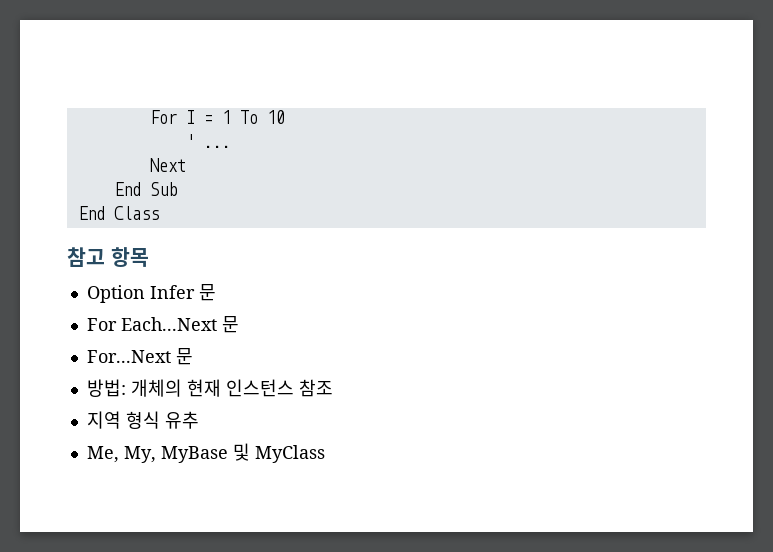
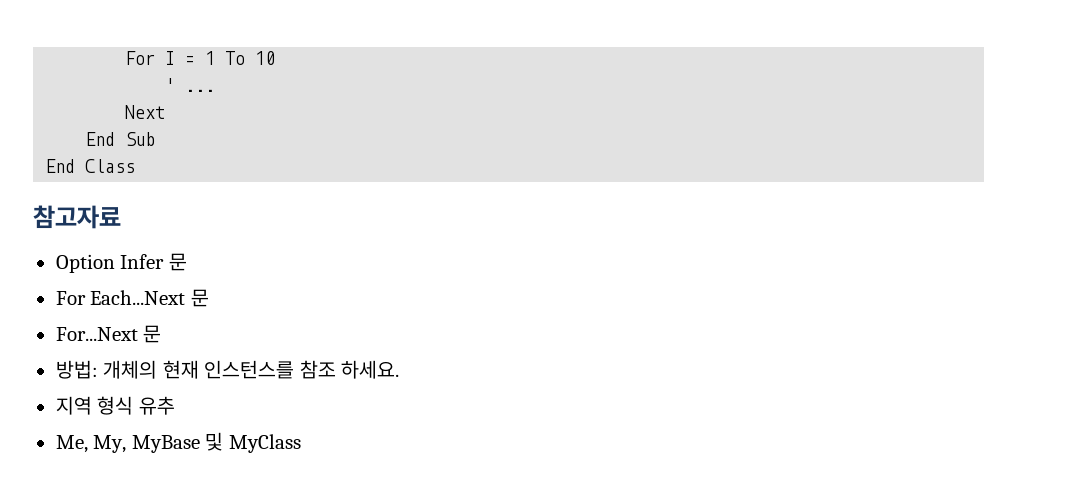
[67,247,149,267] 참고 항목 -> [33,205,121,229] 참고자료
[225,379,294,397] 인스턴스 -> [204,360,295,379] 인스턴스를
(333, 388) none -> [341,360,400,379] 하세요.

